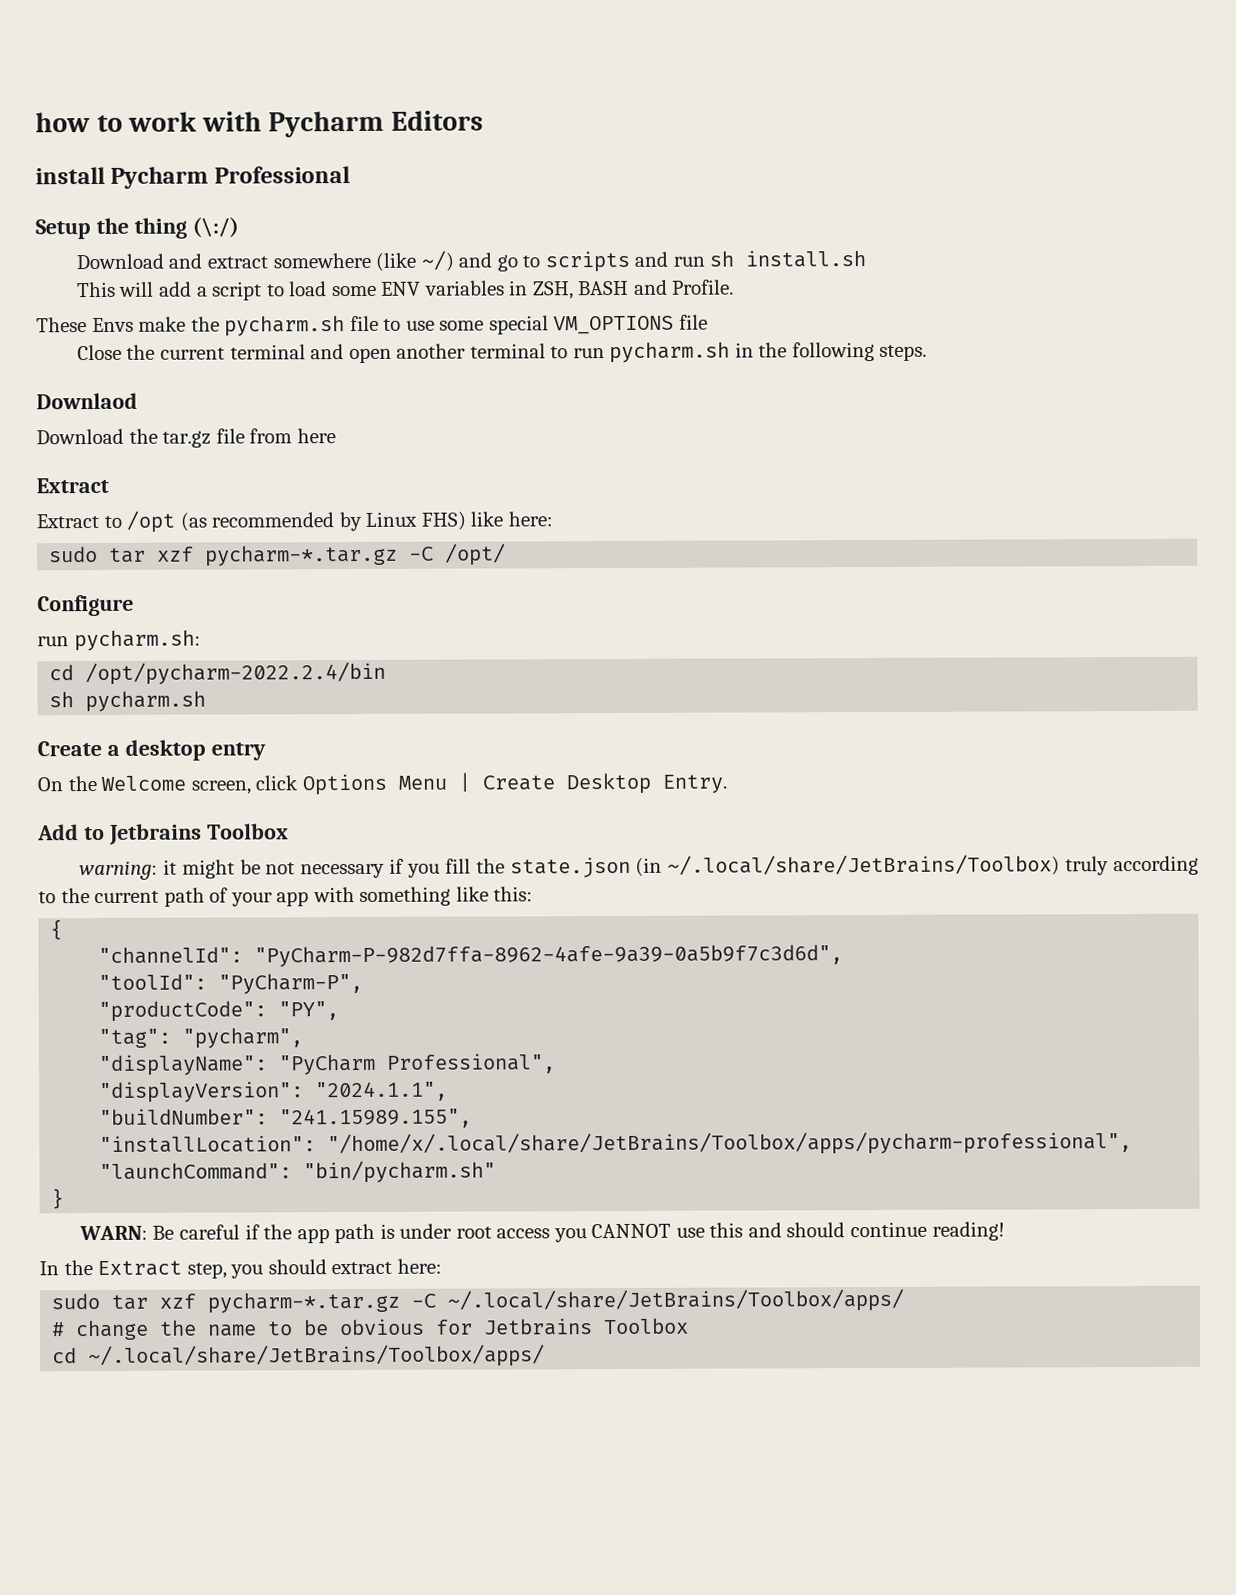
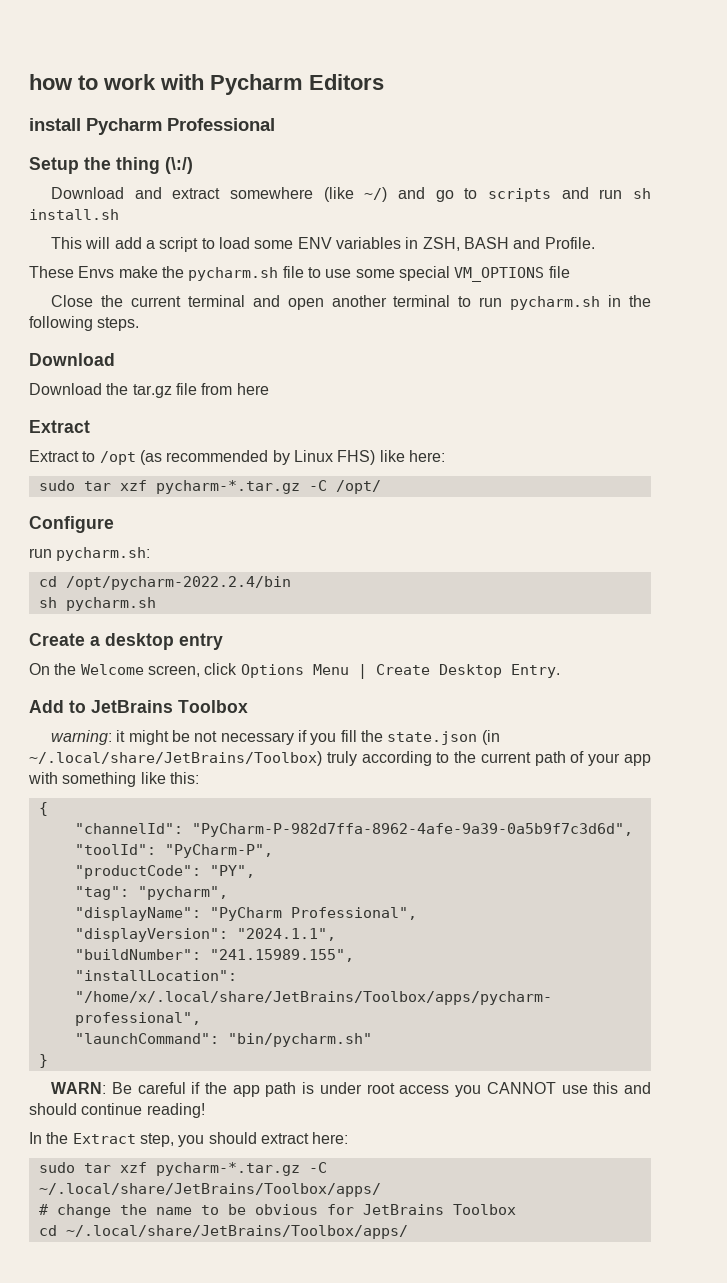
[36,392,138,410] Downlaod -> [29,353,115,366] Download
[108,823,202,845] Jetbrains -> [91,700,173,713] JetBrains
[483,1318,594,1336] Jetbrains -> [362,1204,444,1215] JetBrains

